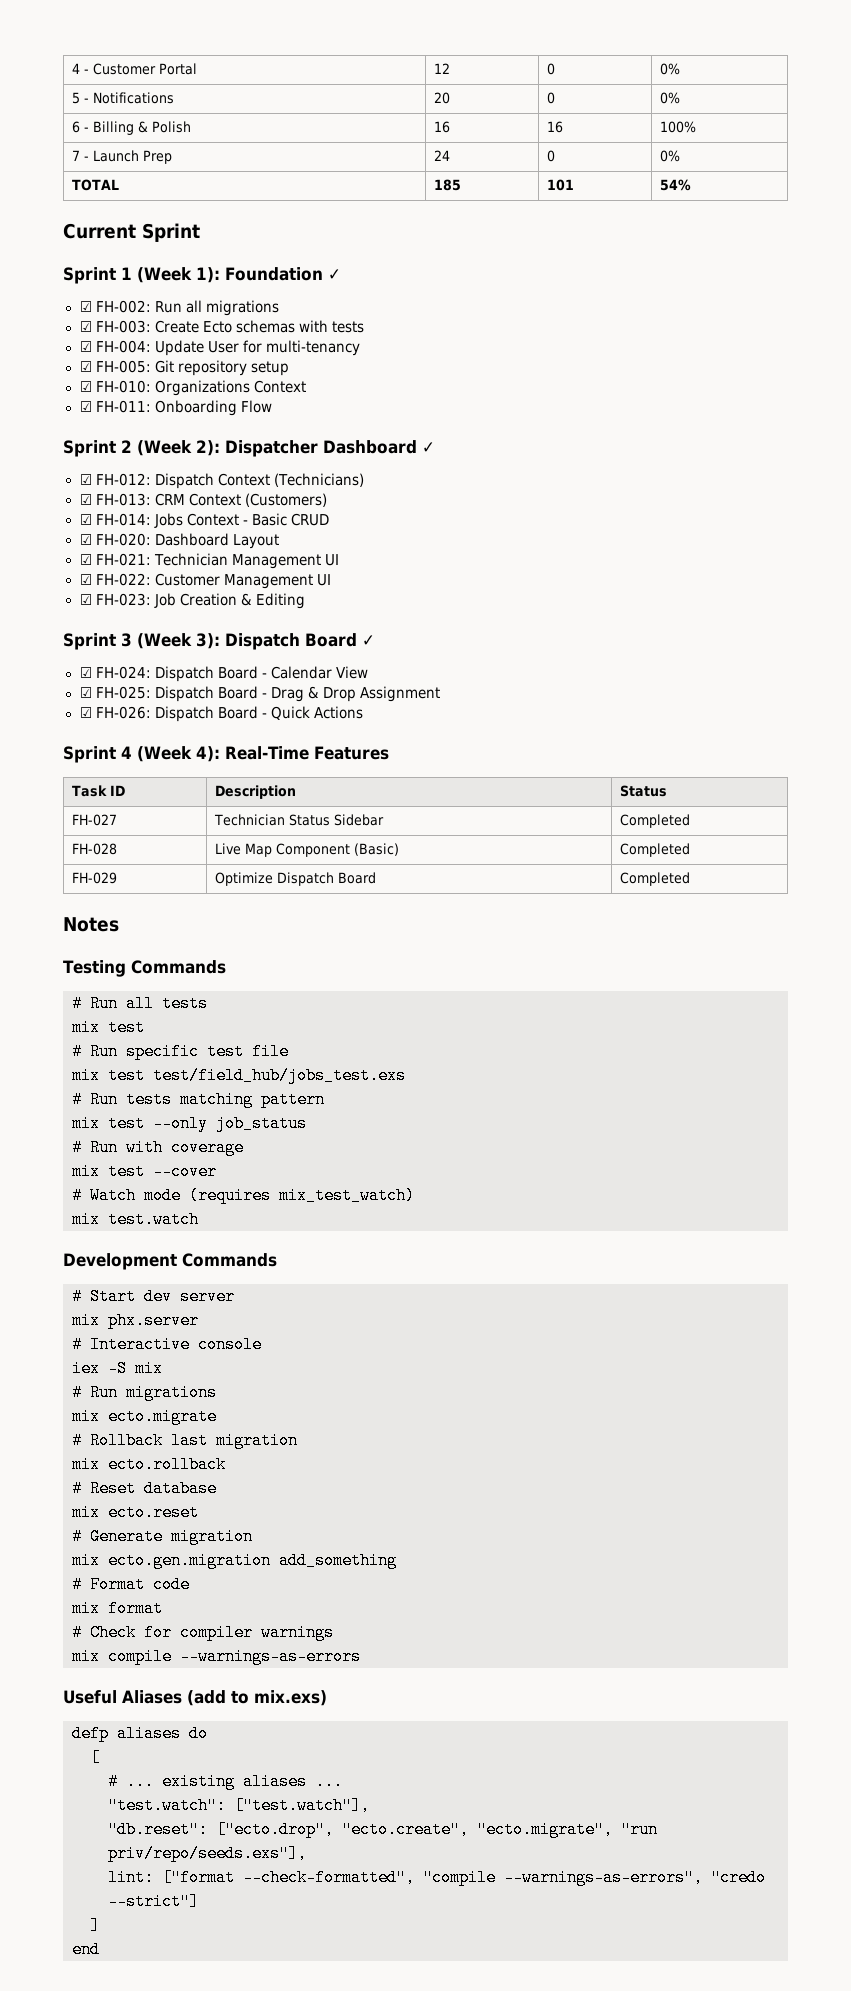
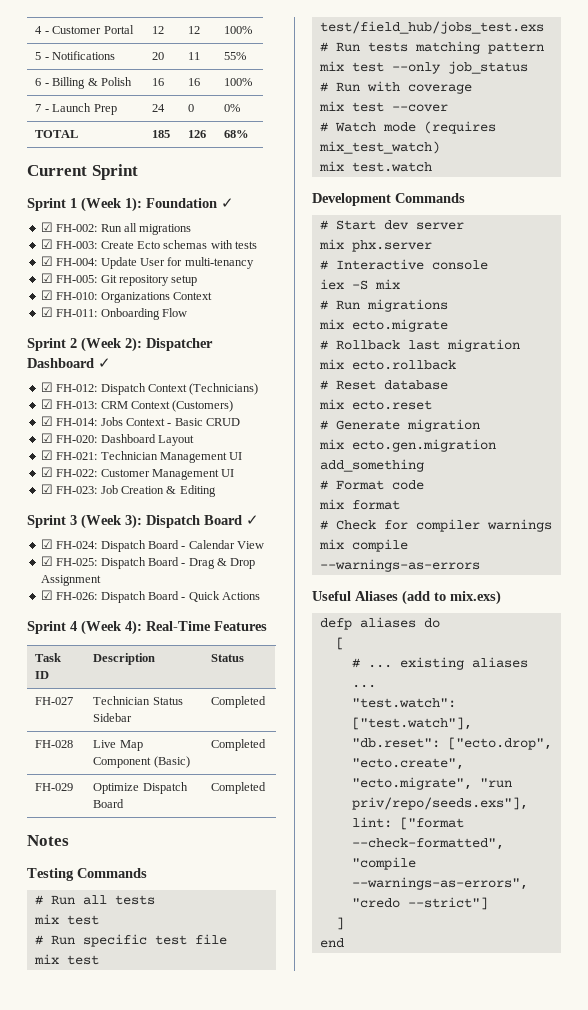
[546,63,555,75] [659,63,680,75] 0 | 0% -> [188,26,201,34] [224,26,253,34] 12 | 100%
[546,92,555,104] [659,92,680,104] 0 | 0% -> [188,52,201,60] [224,52,247,60] 11 | 55%
[546,179,574,191] [659,179,691,191] 101 | 54% -> [188,130,207,138] [224,130,250,138] 126 | 68%

